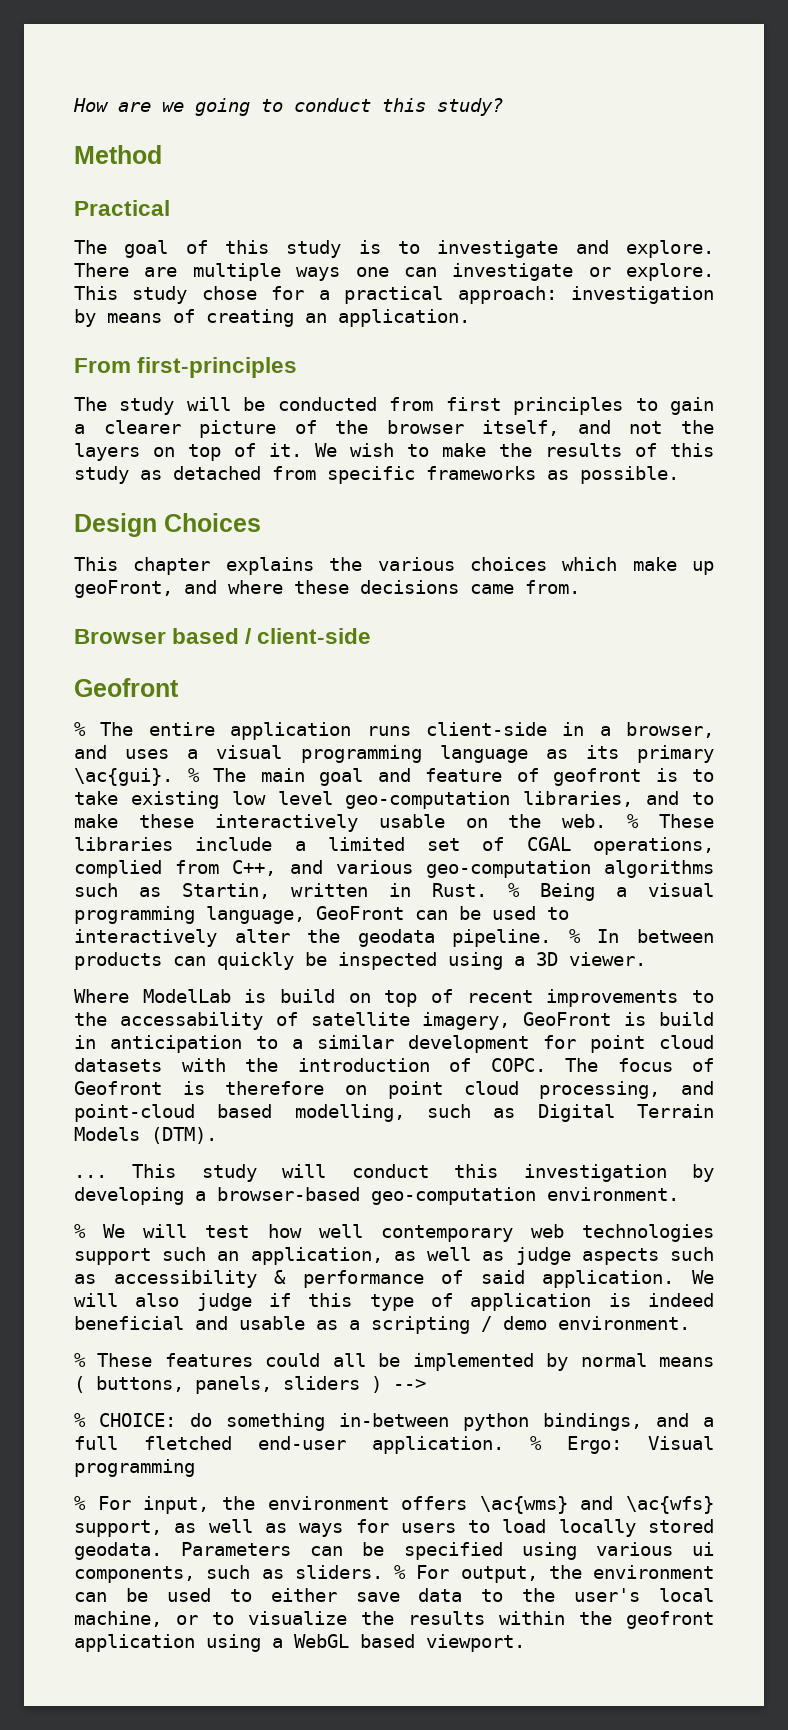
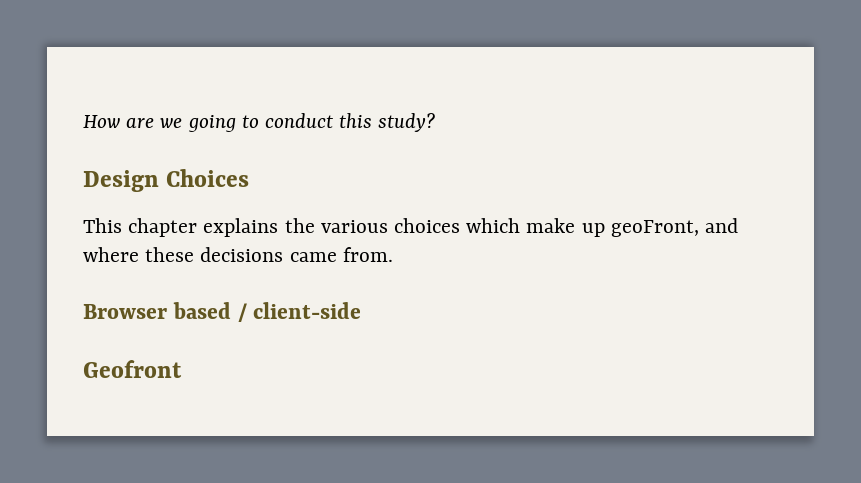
[74,145,162,164] [74,200,170,216] [74,240,714,258] [74,263,714,281] [74,286,714,304] [74,309,470,327] [74,357,298,378] [74,397,715,415] [74,420,714,438] [74,443,714,461] [74,466,679,484] // Method // Practical // The goal of this study is to investigate and explore. There are multiple ways one can investigate or explore. This study chose for a practical approach: investigation by means of creating an application. // From first-principles // The study will be conducted from first principles to gain a clearer picture of the browser itself, and not the layers on top of it. We wish to make the results of this study as detached from specific frameworks as possible. -> (436, 122) none
[74,722,714,740] [74,745,714,763] [74,768,714,786] [74,791,714,809] [74,814,714,832] [74,837,714,855] [74,860,714,878] [74,883,714,901] [74,906,569,924] [74,929,714,947] [74,952,646,970] [74,989,715,1007] [74,1012,714,1030] [74,1035,714,1053] [74,1058,714,1072] [74,1081,714,1099] [74,1104,714,1122] [74,1127,217,1144] [74,1164,715,1182] [74,1187,679,1205] [74,1224,714,1242] [74,1247,714,1265] [74,1270,714,1288] [74,1293,714,1311] [74,1316,690,1334] [74,1353,715,1371] [74,1376,426,1394] [74,1413,714,1431] [74,1436,714,1454] [74,1459,195,1477] [74,1496,714,1514] [74,1519,714,1537] [74,1542,714,1560] [74,1565,714,1583] [74,1588,714,1602] [74,1611,714,1629] [74,1634,525,1652] // % The entire application runs client-side in a browser, and uses a visual programming language as its primary \ac{gui}. % The main goal and feature of geofront is to take existing low level geo-computation libraries, and to make these interactively usable on the web. % These libraries include a limited set of CGAL operations, complied from C++, and various geo-computation algorithms such as Startin, written in Rust. % Being a visual programming language, GeoFront can be used to interactively alter the geodata pipeline. % In between products can quickly be inspected using a 3D viewer. // Where ModelLab is build on top of recent improvements to the accessability of satellite imagery, GeoFront is build in anticipation to a similar development for point cloud datasets with the introduction of COPC. The focus of Geofront is therefore on point cloud processing, and point-cloud based modelling, such as Digital Terrain Models (DTM). // ... This study will conduct this investigation by developing a browser-based geo-computation environment. // % We will test how well contemporary web technologies support such an application, as well as judge aspects such as accessibility & performance of said application. We will also judge if this type of application is indeed beneficial and usable as a scripting / demo environment. // % These features could all be implemented by normal means ( buttons, panels, sliders ) --> // % CHOICE: do something in-between python bindings, and a full fletched end-user application. % Ergo: Visual programming // % For input, the environment offers \ac{wms} and \ac{wfs} support, as well as ways for users to load locally stored geodata. Parameters can be specified using various ui components, such as sliders. % For output, the environment can be used to either save data to the user's local machine, or to visualize the results within the geofront application using a WebGL based viewport. -> (182, 369) none

